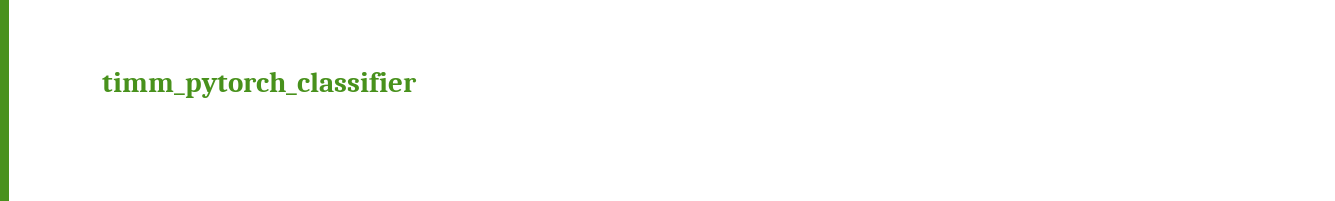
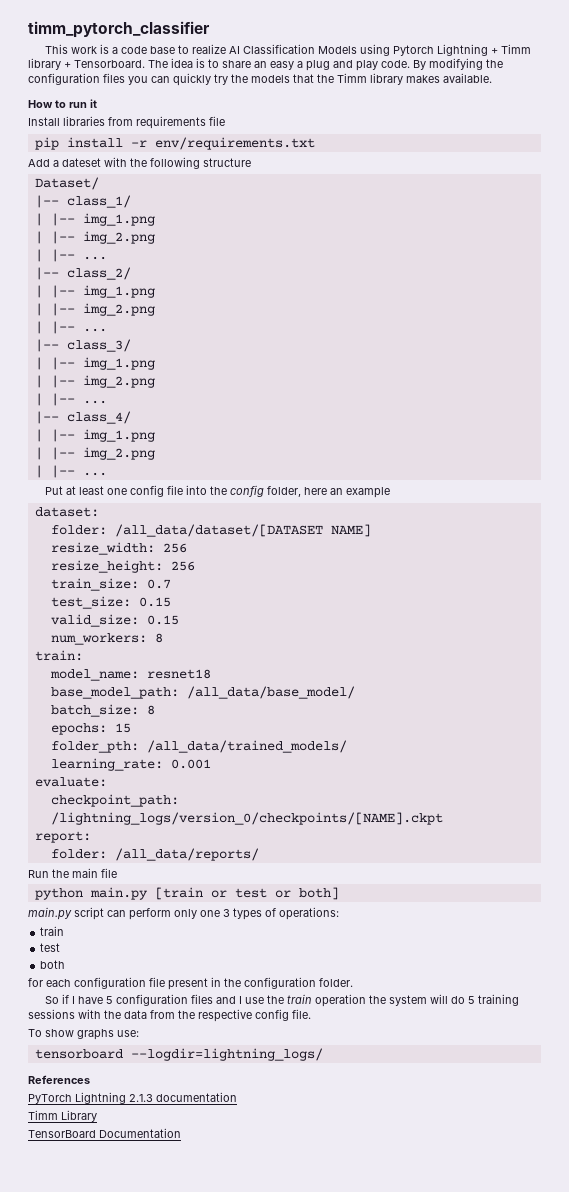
(417, 84) none -> [45,44,532,56] [28,58,503,71] [28,73,492,86] [28,99,97,108] [28,116,225,129] [34,137,315,150] [28,157,251,169] [34,177,99,190] [34,195,131,208] [34,213,155,226] [34,231,155,244] [34,249,107,262] [34,267,131,280] [34,285,155,298] [34,303,155,316] [34,321,107,334] [34,339,131,352] [34,357,155,370] [34,375,155,388] [34,393,107,406] [34,411,131,424] [34,429,155,442] [34,447,155,460] [34,465,107,478] [45,485,391,498] [34,507,99,517] [50,524,371,537] [50,542,187,555] [50,560,195,573] [50,578,171,591] [50,596,171,609] [50,614,179,627] [50,633,163,645] [34,650,83,661] [49,669,211,681] [50,686,355,699] [50,704,155,717] [50,723,131,735] [50,740,347,753] [50,758,211,771] [34,777,107,787] [50,794,179,807] [50,812,443,825] [34,831,91,843] [50,848,259,861] [28,868,117,878] [34,887,339,900] [28,907,339,920] [40,926,65,936] [40,943,61,952] [40,960,66,969] [28,977,353,990] [45,994,520,1007] [28,1009,311,1022] [28,1029,139,1040] [34,1048,323,1061] [28,1075,90,1084] [28,1092,237,1104] [28,1110,97,1122] [28,1128,181,1138] // This work is a code base to realize AI Classification Models using Pytorch Lightning + Timm library + Tensorboard. The idea is to share an easy a plug and play code. By modifying the configuration files you can quickly try the models that the Timm library makes available. // How to run it // Install libraries from requirements file // pip install -r env/requirements.txt // Add a dateset with the following structure // Dataset/ // |-- class_1/ // | |-- img_1.png // | |-- img_2.png // | |-- ... // |-- class_2/ // | |-- img_1.png // | |-- img_2.png // | |-- ... // |-- class_3/ // | |-- img_1.png // | |-- img_2.png // | |-- ... // |-- class_4/ // | |-- img_1.png // | |-- img_2.png // | |-- ... // Put at least one config file into the config folder, here an example // dataset: // folder: /all_data/dataset/[DATASET NAME] // resize_width: 256 // resize_height: 256 // train_size: 0.7 // test_size: 0.15 // valid_size: 0.15 // num_workers: 8 // train: // model_name: resnet18 // base_model_path: /all_data/base_model/ // batch_size: 8 // epochs: 15 // folder_pth: /all_data/trained_models/ // learning_rate: 0.001 // evaluate: // checkpoint_path: /lightning_logs/version_0/checkpoints/[NAME].ckpt // report: // folder: /all_data/reports/ // Run the main file // python main.py [train or test or both] // main.py script can perform only one 3 types of operations: // train // test // both // for each configuration file present in the configuration folder. // So if I have 5 configuration files and I use the train operation the system will do 5 training sessions with the data from the respective config file. // To show graphs use: // tensorboard --logdir=lightning_logs/ // References // PyTorch Lightning 2.1.3 documentation // Timm Library // TensorBoard Documentation

